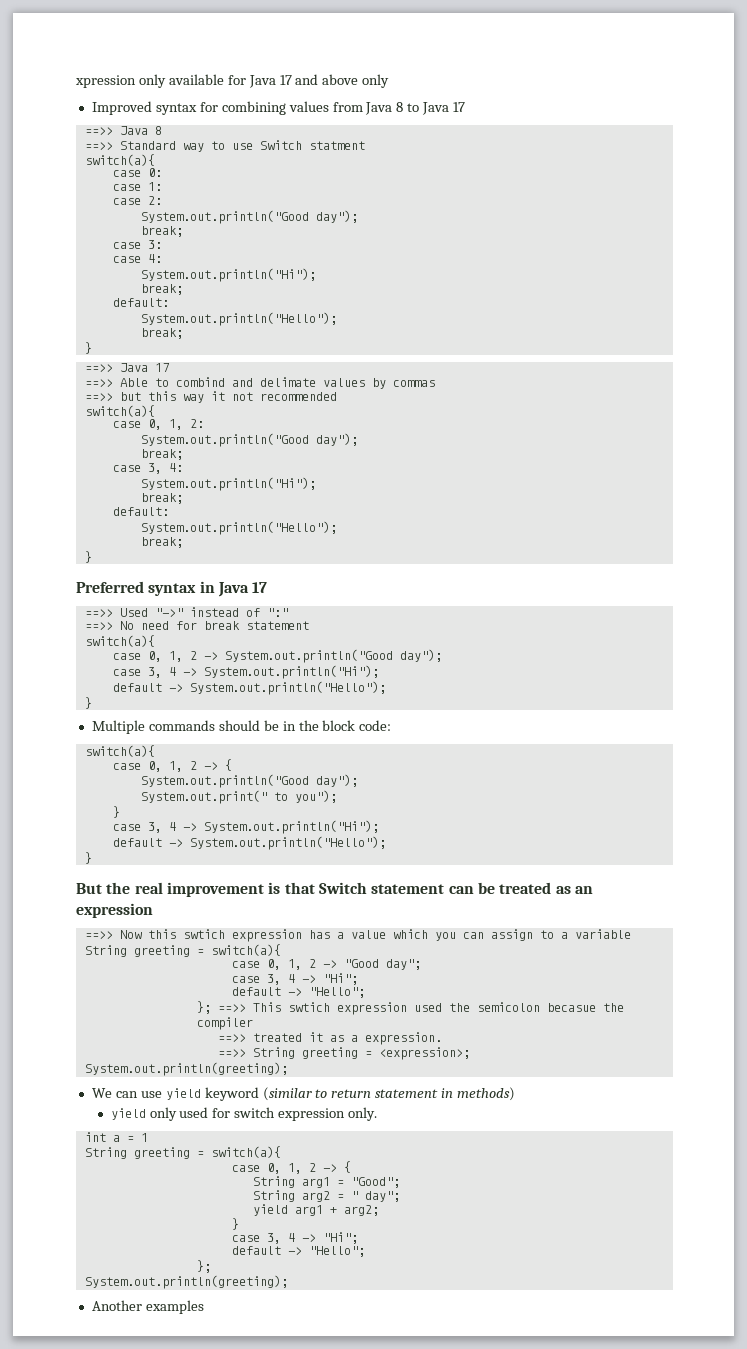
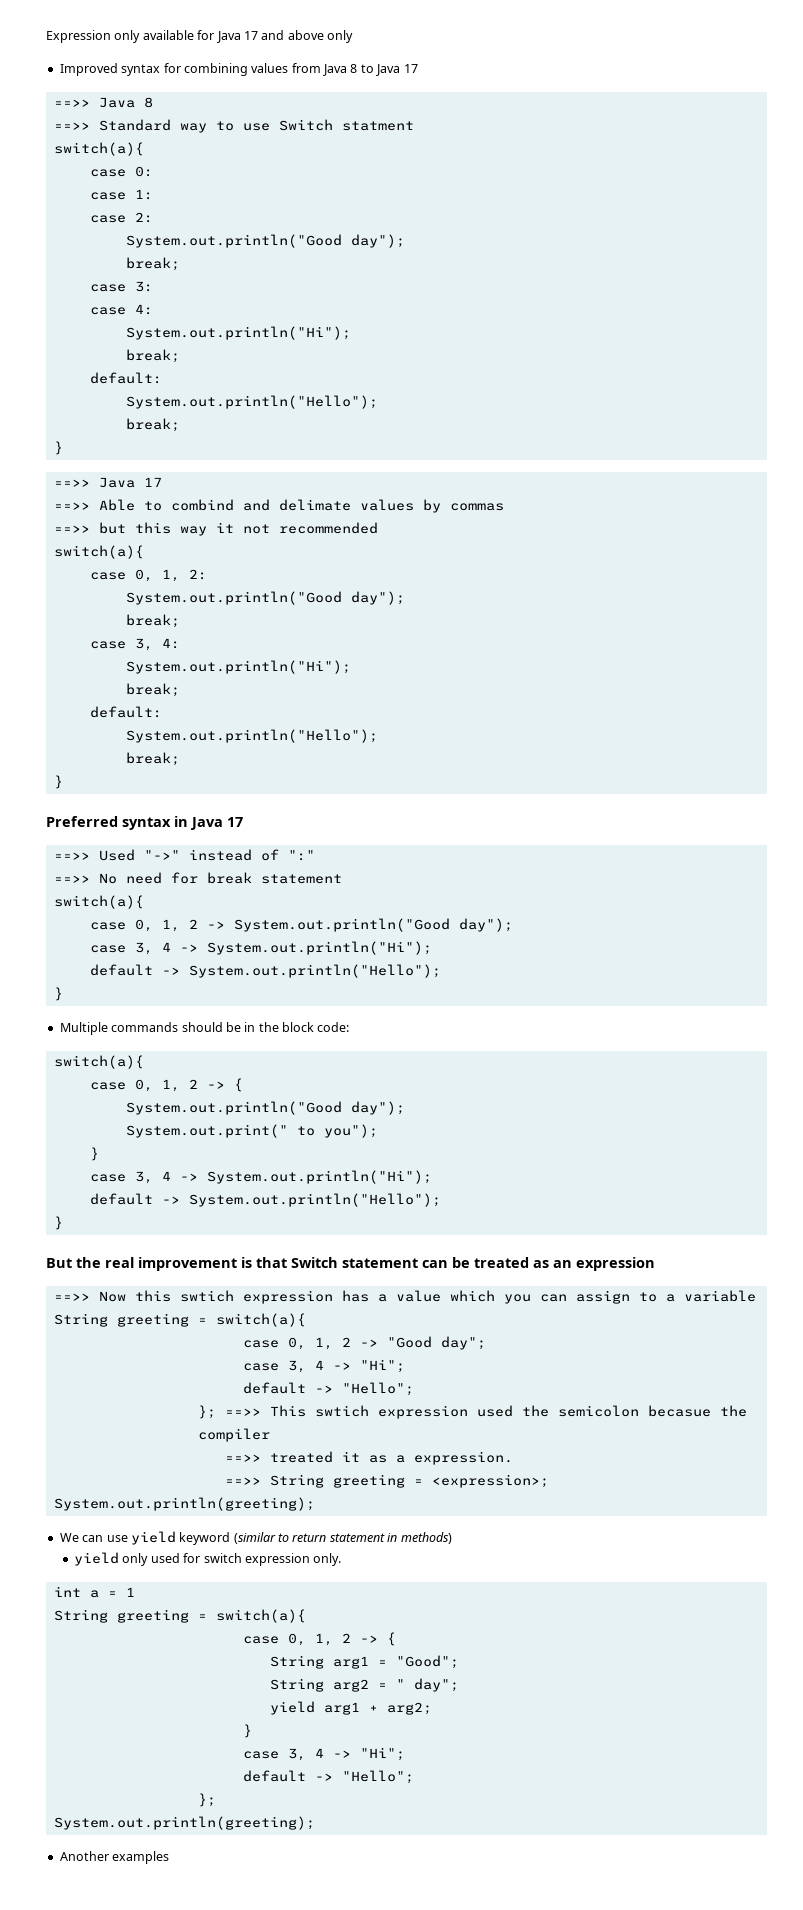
[75,75,136,88] xpression -> [46,30,111,43] Expression

